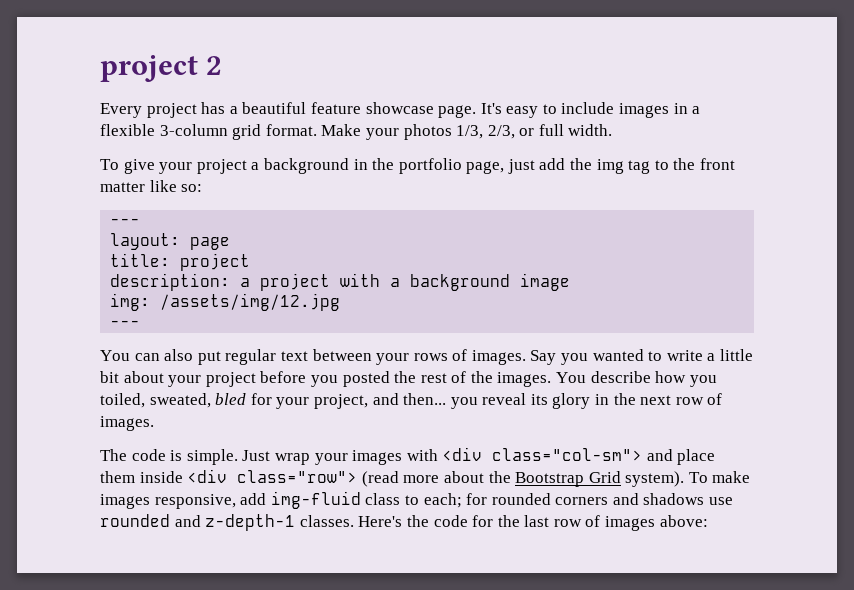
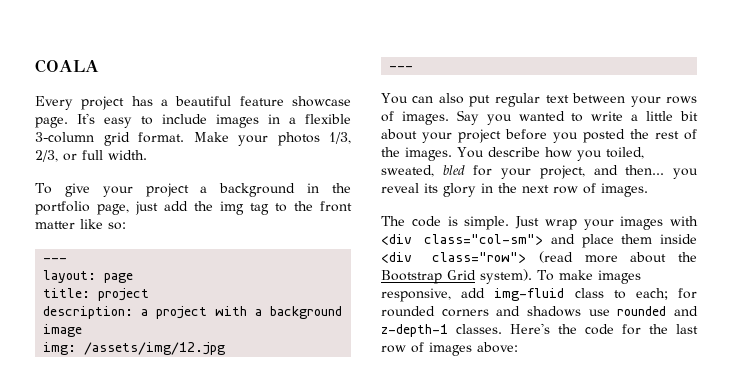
[100,55,223,82] project 2 -> [35,59,99,73] COALA

